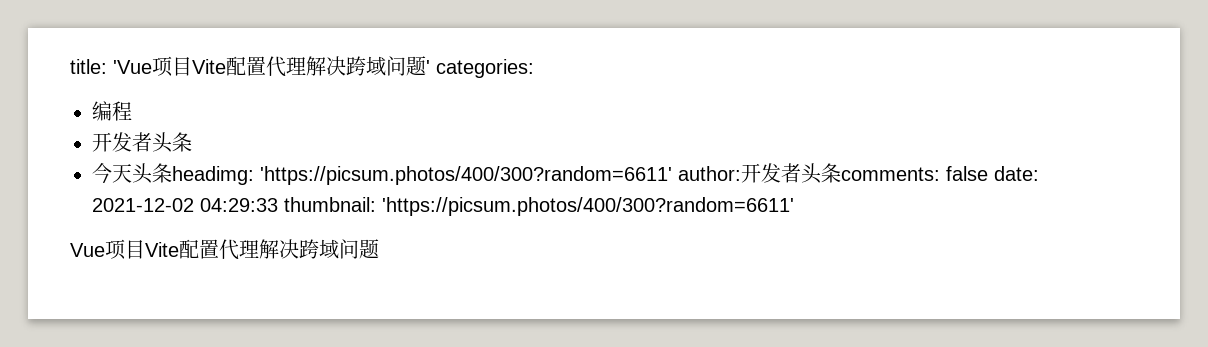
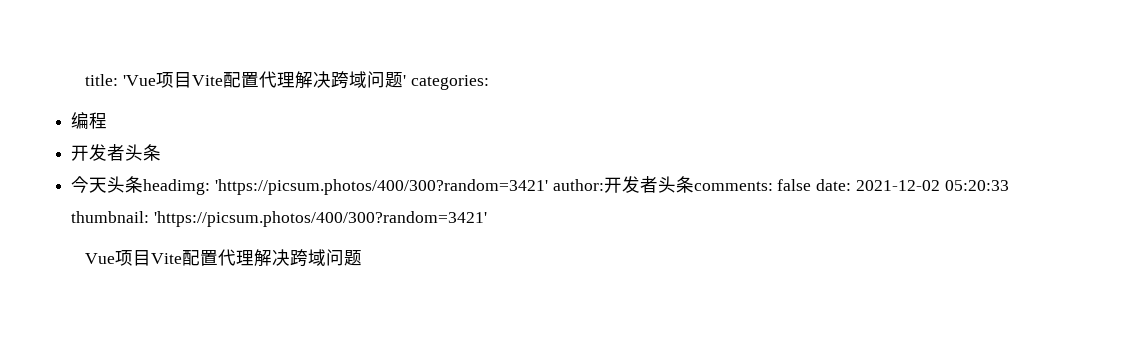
[260,166,672,185] 'https://picsum.photos/400/300?random=6611' -> [214,179,548,195] 'https://picsum.photos/400/300?random=3421'
[200,197,794,216] 04:29:33 thumbnail: 'https://picsum.photos/400/300?random=6611' -> [944,180,1009,191] [71,211,487,227] 05:20:33 thumbnail: 'https://picsum.photos/400/300?random=3421'

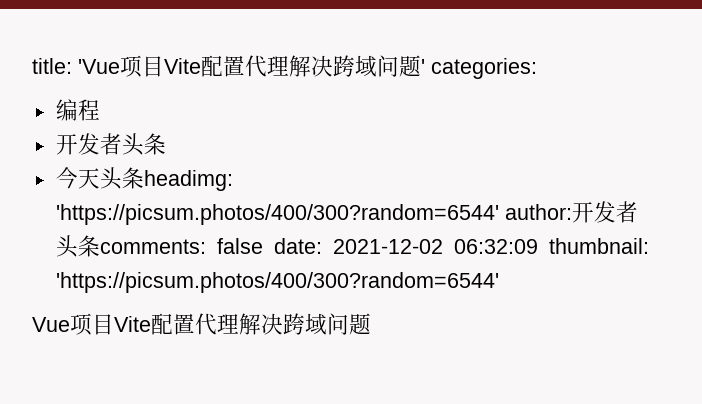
[214,179,548,195] 'https://picsum.photos/400/300?random=3421' -> [55,204,499,225] 'https://picsum.photos/400/300?random=6544'
[944,180,1009,191] [71,211,487,227] 05:20:33 thumbnail: 'https://picsum.photos/400/300?random=3421' -> [453,238,649,254] [55,272,499,293] 06:32:09 thumbnail: 'https://picsum.photos/400/300?random=6544'

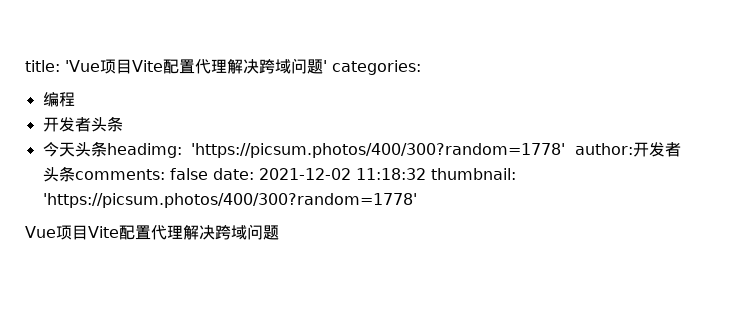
[55,204,499,225] 'https://picsum.photos/400/300?random=6544' -> [191,143,566,158] 'https://picsum.photos/400/300?random=1778'
[453,238,649,254] [55,272,499,293] 06:32:09 thumbnail: 'https://picsum.photos/400/300?random=6544' -> [355,168,516,180] [42,193,417,208] 11:18:32 thumbnail: 'https://picsum.photos/400/300?random=1778'

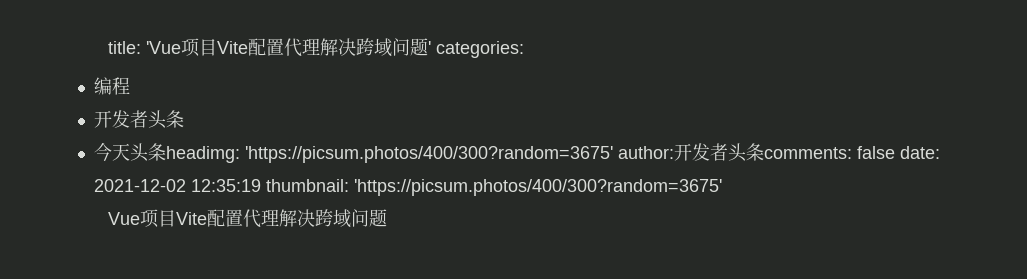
[191,143,566,158] 'https://picsum.photos/400/300?random=1778' -> [244,146,613,163] 'https://picsum.photos/400/300?random=3675'
[355,168,516,180] [42,193,417,208] 11:18:32 thumbnail: 'https://picsum.photos/400/300?random=1778' -> [190,179,722,196] 12:35:19 thumbnail: 'https://picsum.photos/400/300?random=3675'

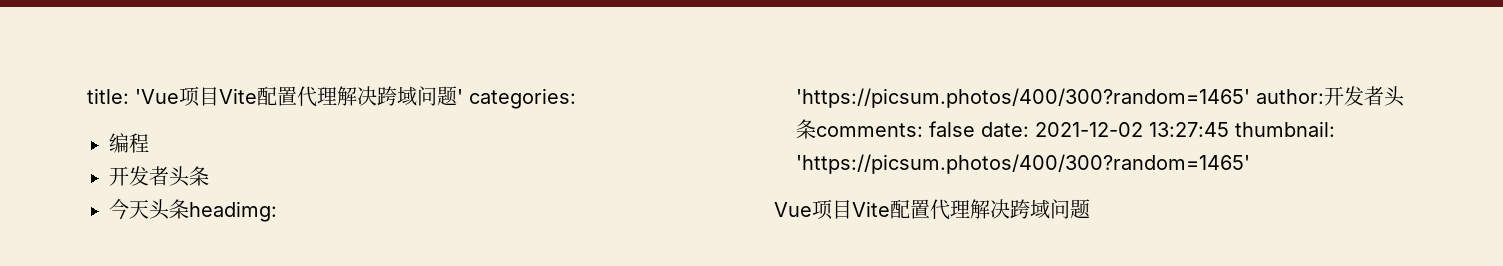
[244,146,613,163] 'https://picsum.photos/400/300?random=3675' -> [796,88,1250,108] 'https://picsum.photos/400/300?random=1465'
[190,179,722,196] 12:35:19 thumbnail: 'https://picsum.photos/400/300?random=3675' -> [1149,121,1335,137] [796,154,1250,174] 13:27:45 thumbnail: 'https://picsum.photos/400/300?random=1465'

